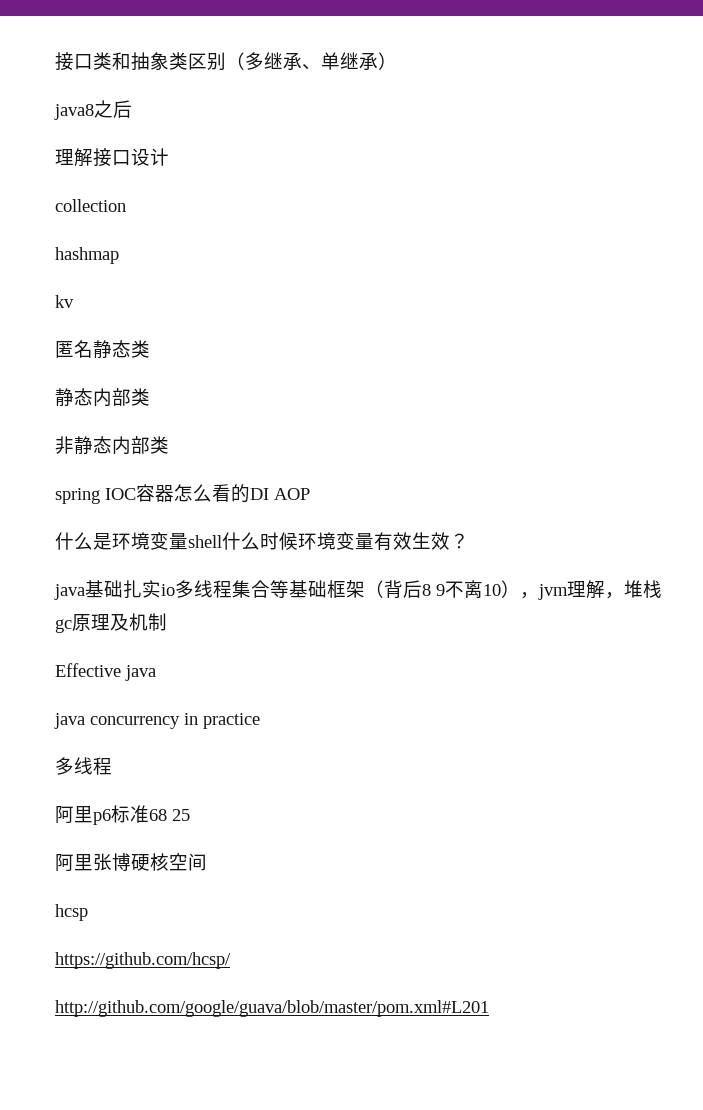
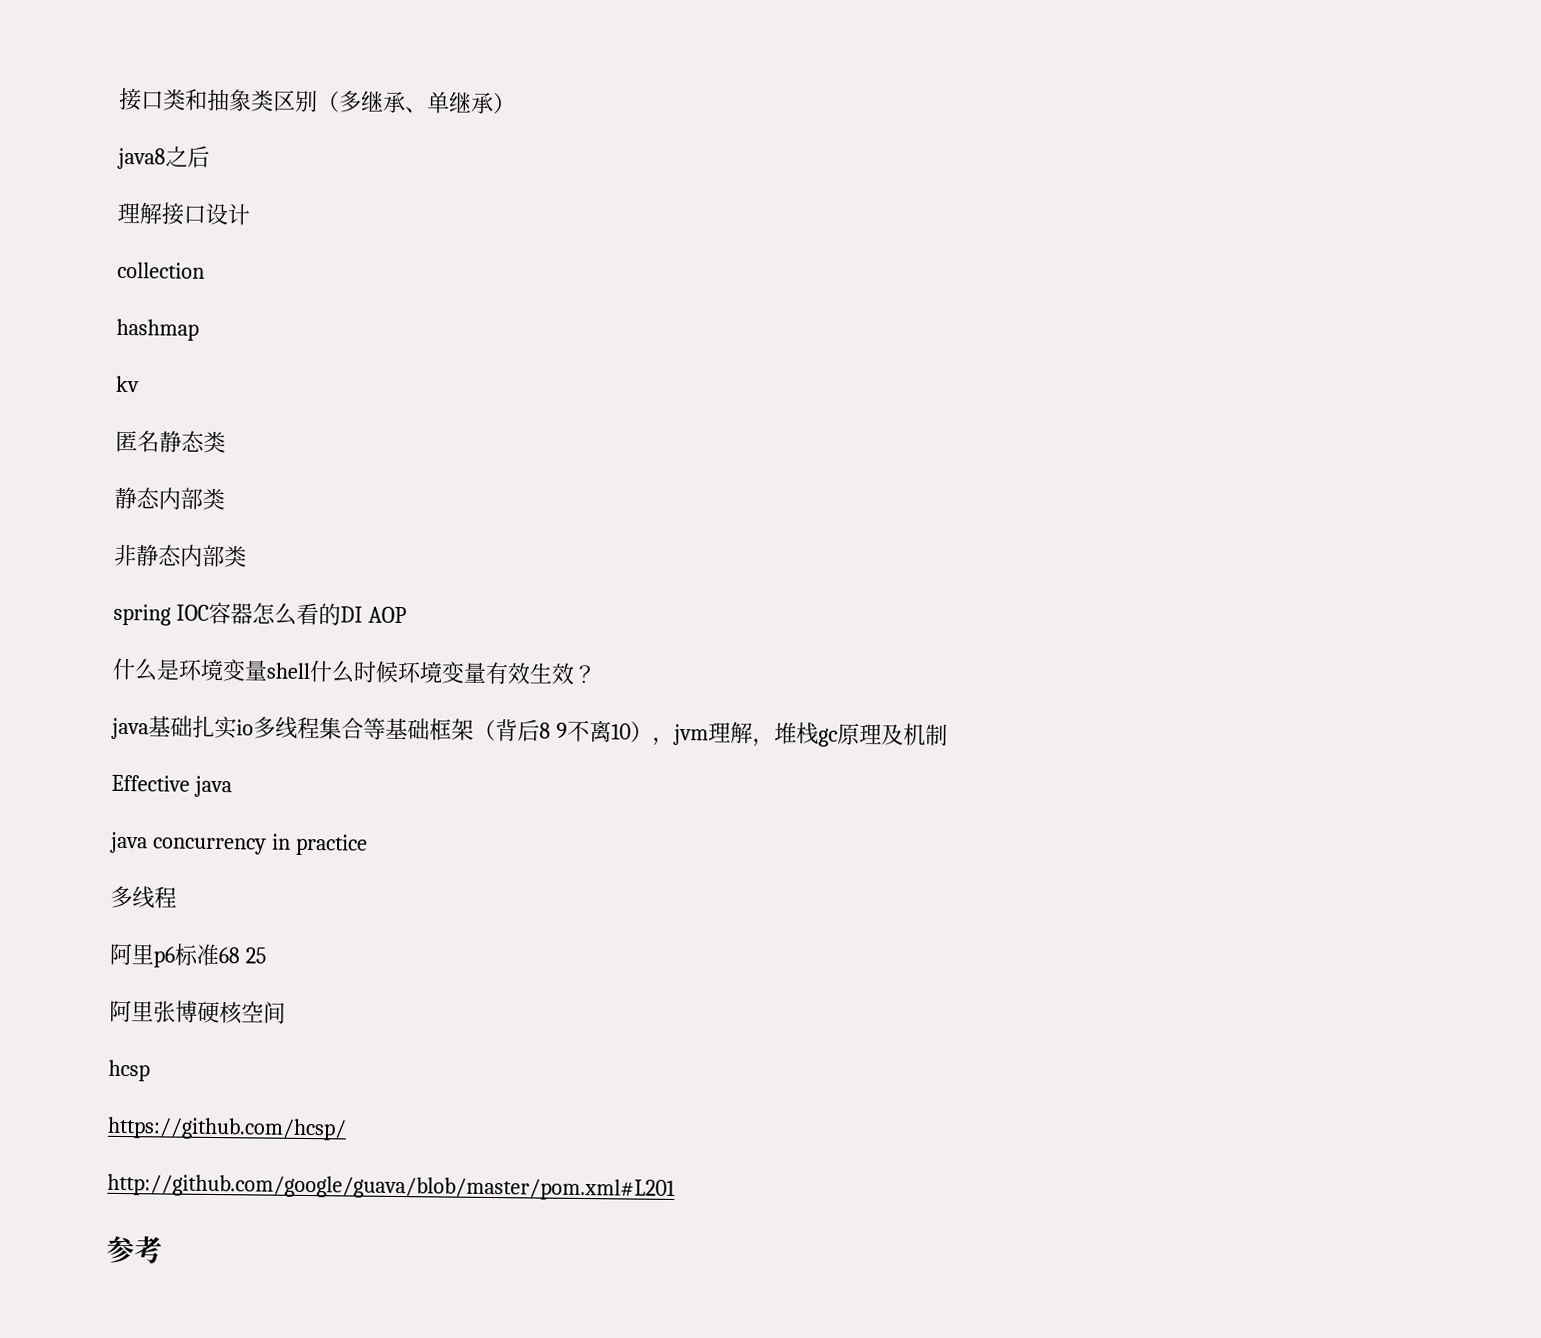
(489, 1008) none -> [106,1235,163,1264] // 参考

